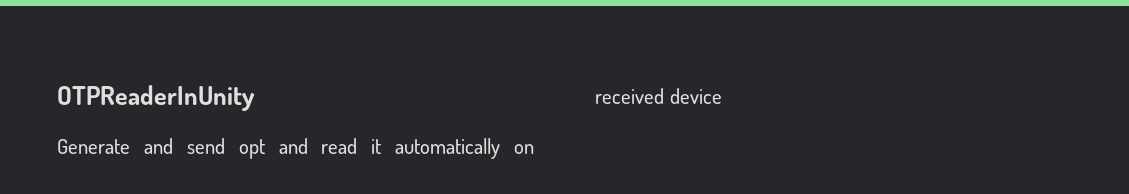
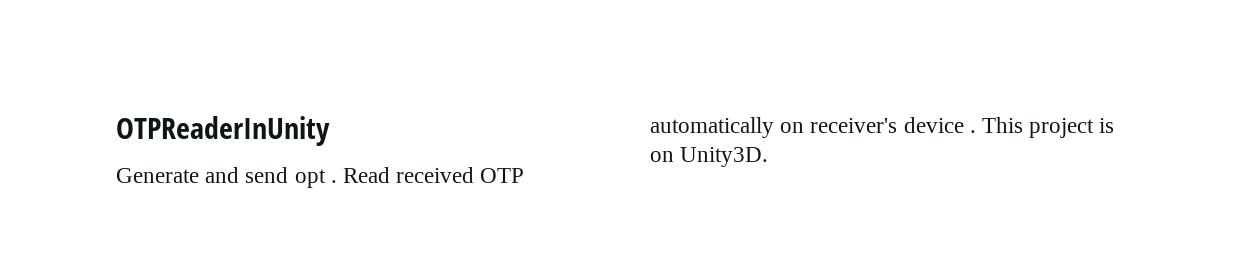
[278,138,534,159] [595,88,722,104] and read it automatically on received device -> [330,167,525,183] [650,117,1115,138] [650,147,769,167] . Read received OTP automatically on receiver's device . This project is on Unity3D.

